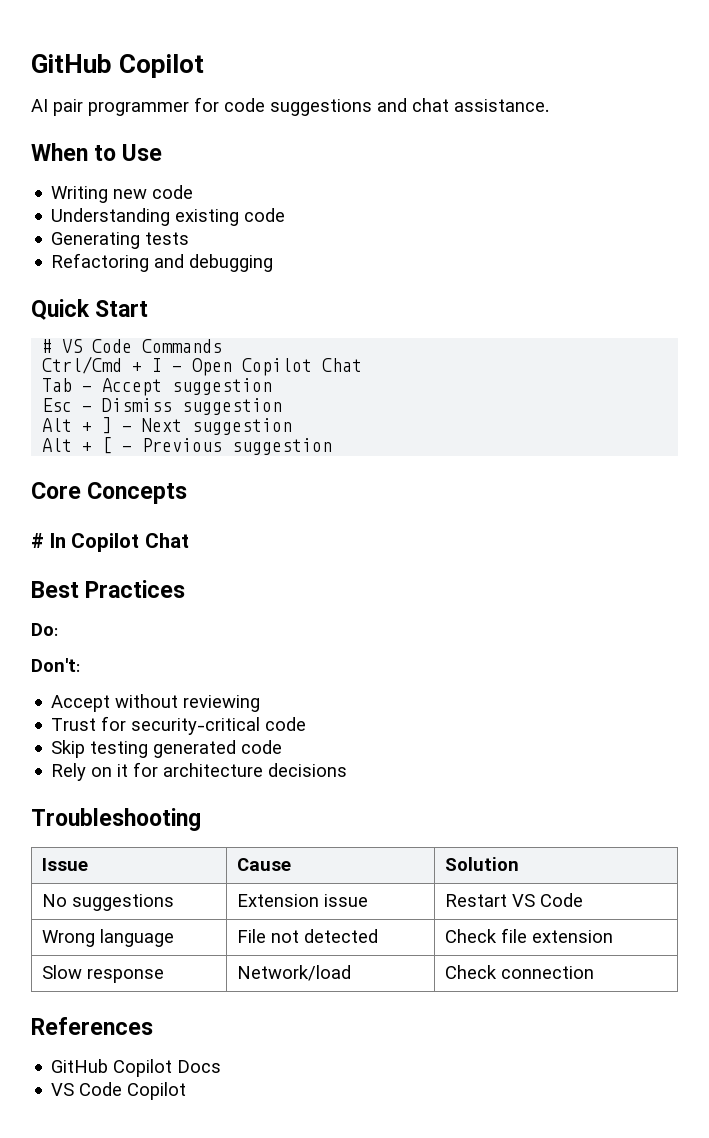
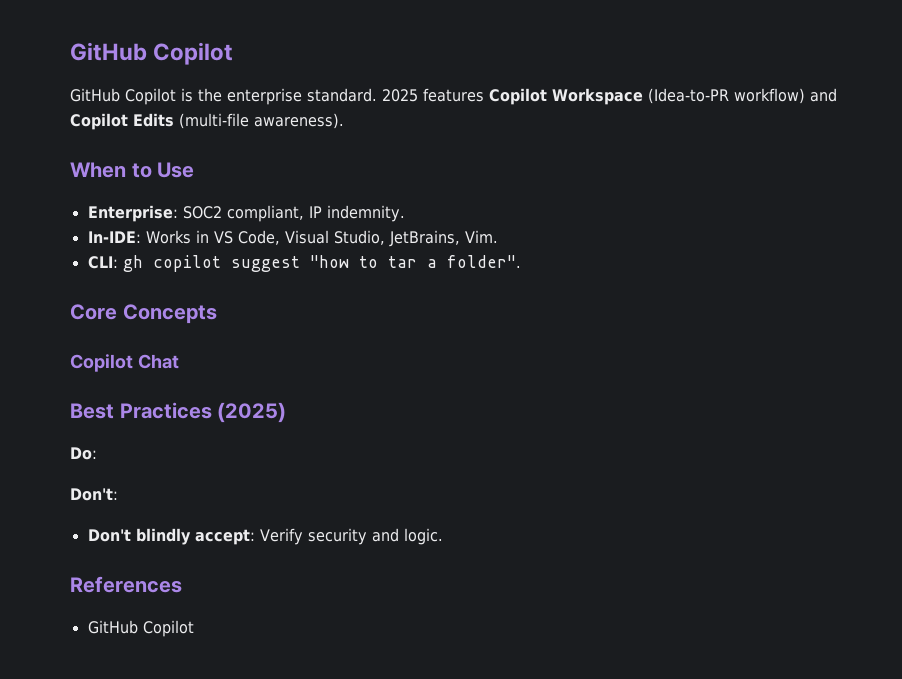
[31,97,549,116] [31,143,163,161] [51,185,194,203] [51,208,286,226] [51,232,190,249] [51,253,274,272] [31,299,149,320] [42,339,223,353] [42,356,363,376] [42,378,273,396] [42,398,283,415] [42,417,293,435] [42,437,333,455] AI pair programmer for code suggestions and chat assistance. // When to Use // Writing new code // Understanding existing code // Generating tests // Refactoring and debugging // Quick Start // # VS Code Commands // Ctrl/Cmd + I - Open Copilot Chat // Tab - Accept suggestion // Esc - Dismiss suggestion // Alt + ] - Next suggestion // Alt + [ - Previous suggestion -> [70,88,837,105] [70,113,344,130] [70,162,195,178] [87,205,405,222] [87,230,498,247] [87,255,521,272] GitHub Copilot is the enterprise standard. 2025 features Copilot Workspace (Idea-to-PR workflow) and Copilot Edits (multi-file awareness). // When to Use // Enterprise: SOC2 compliant, IP indemnity. // In-IDE: Works in VS Code, Visual Studio, JetBrains, Vim. // CLI: gh copilot suggest "how to tar a folder".
[31,533,66,548] # In -> (217, 314) none
(186, 589) none -> [217,402,287,423] (2025)
[51,694,261,712] [51,716,307,735] [51,740,283,758] [51,762,348,781] [31,808,201,831] [42,858,89,871] [237,858,292,871] [445,857,520,871] [42,894,175,911] [237,894,369,907] [445,893,584,907] [42,929,175,947] [237,929,379,943] [445,928,614,943] [42,965,165,983] [237,965,352,981] [445,965,595,979] Accept without reviewing // Trust for security-critical code // Skip testing generated code // Rely on it for architecture decisions // Troubleshooting // Issue | Cause | Solution // No suggestions | Extension issue | Restart VS Code // Wrong language | File not detected | Check file extension // Slow response | Network/load | Check connection -> [87,528,443,545] Don't blindly accept: Verify security and logic.
[177,1060,222,1073] [51,1082,187,1100] Docs // VS Code Copilot -> (194, 628) none

